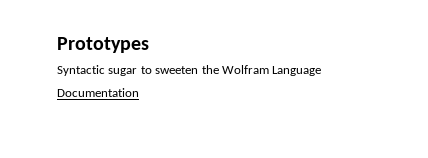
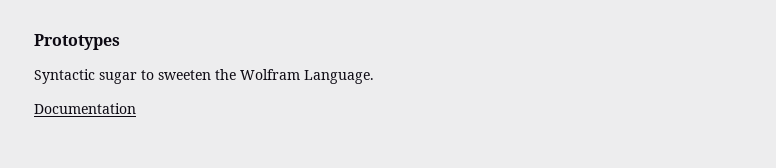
[272,66,322,76] Language -> [304,70,374,84] Language.

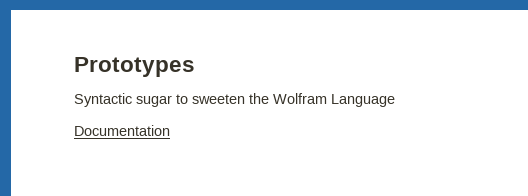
[304,70,374,84] Language. -> [331,94,395,107] Language

